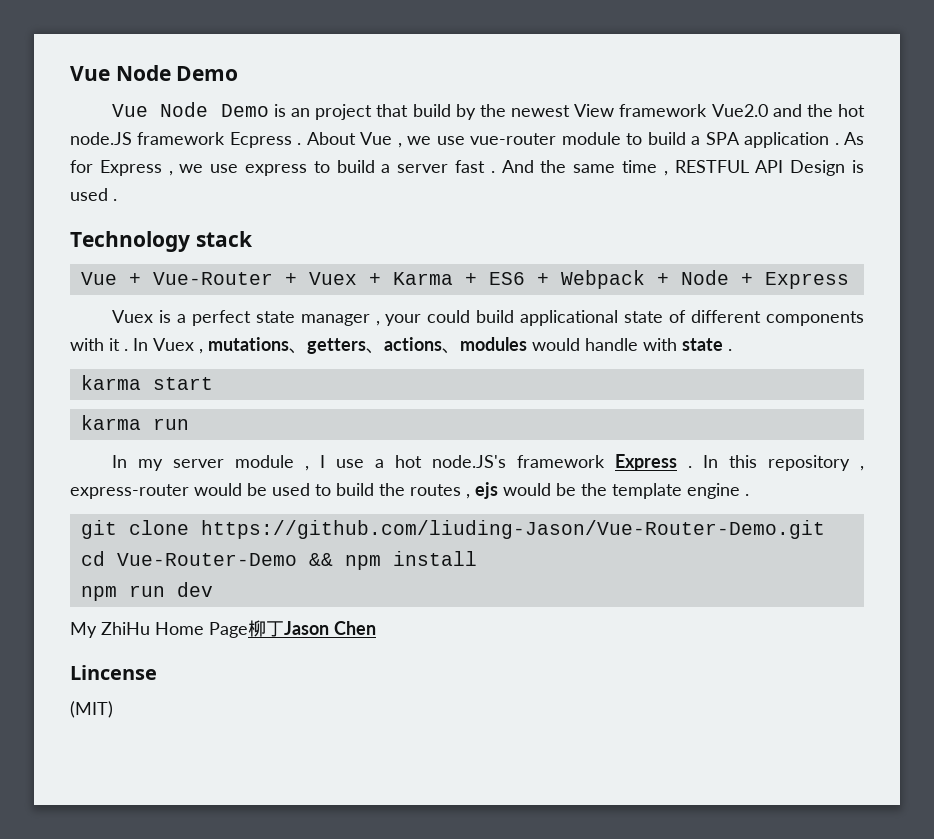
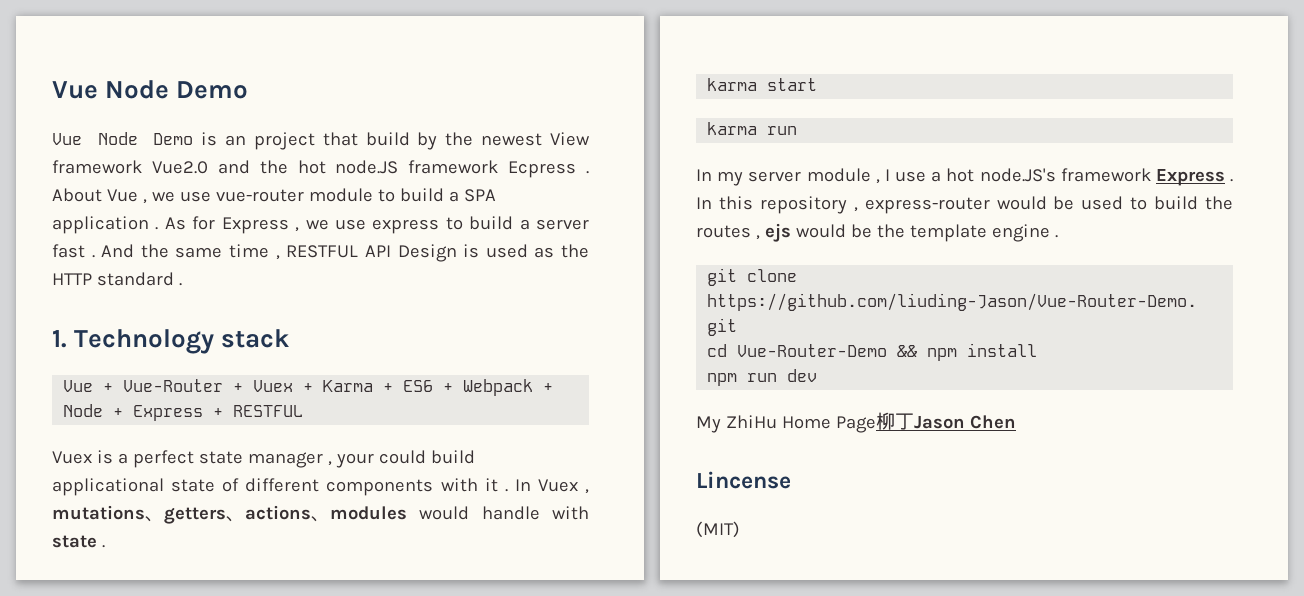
[113,199,117,201] . // -> [534,244,590,258] [52,272,182,286] [52,330,67,348] as the HTTP standard . // 1.
(849, 280) none -> [213,405,304,417] + RESTFUL

